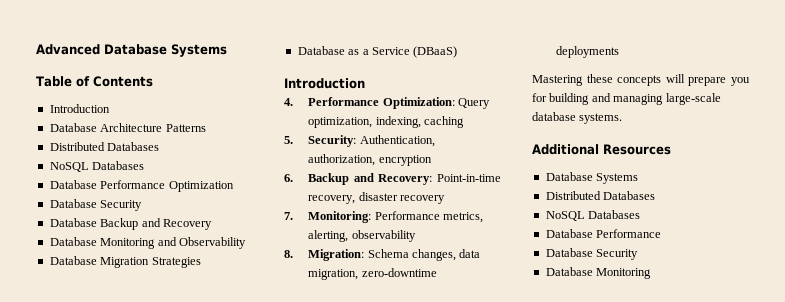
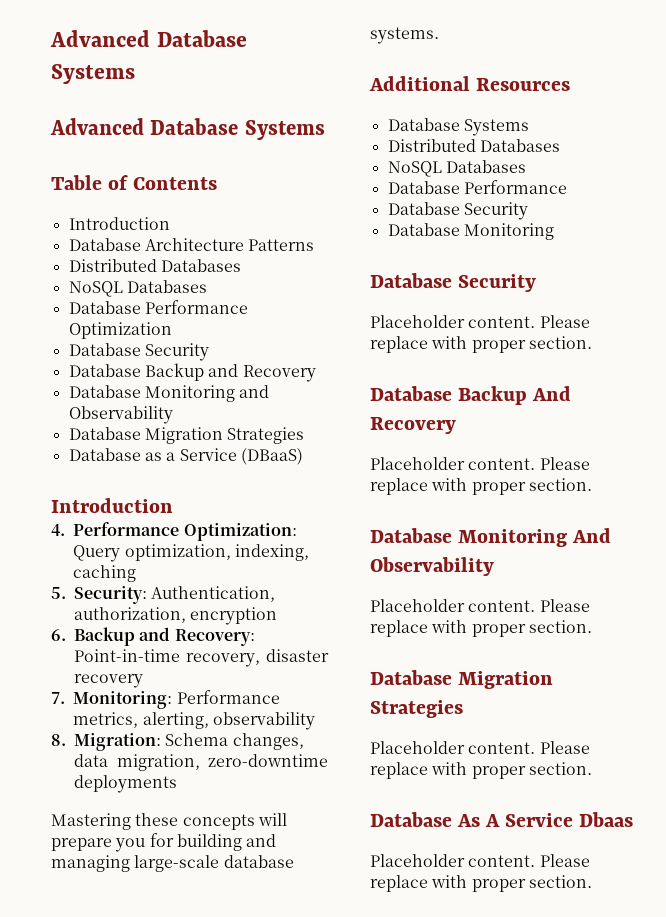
[36,44,227,57] Advanced Database Systems -> [50,30,247,47] [51,64,135,84] [50,118,325,140] Advanced Database Systems // Advanced Database Systems
(652, 273) none -> [370,273,537,292] [370,315,590,328] [370,336,592,353] [370,386,572,405] [370,417,456,434] [370,457,590,470] [370,478,592,495] [370,528,612,547] [370,557,494,576] [370,599,590,612] [370,620,592,637] [370,670,554,689] [370,700,463,718] [370,741,590,754] [370,762,592,779] [370,812,634,827] [370,854,590,867] [370,875,592,892] // Database Security // Placeholder content. Please replace with proper section. // Database Backup And Recovery // Placeholder content. Please replace with proper section. // Database Monitoring And Observability // Placeholder content. Please replace with proper section. // Database Migration Strategies // Placeholder content. Please replace with proper section. // Database As A Service Dbaas // Placeholder content. Please replace with proper section.

